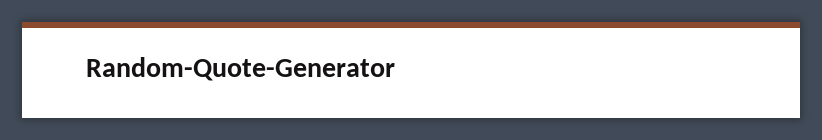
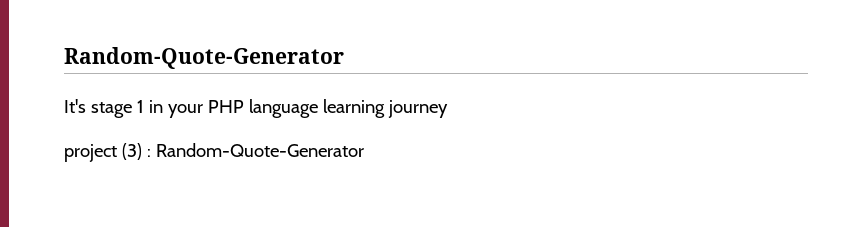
[86,57,395,81] Random-Quote-Generator -> [64,47,344,69] [64,99,448,118] [64,143,364,162] Random-Quote-Generator // It's stage 1 in your PHP language learning journey // project (3) : Random-Quote-Generator

